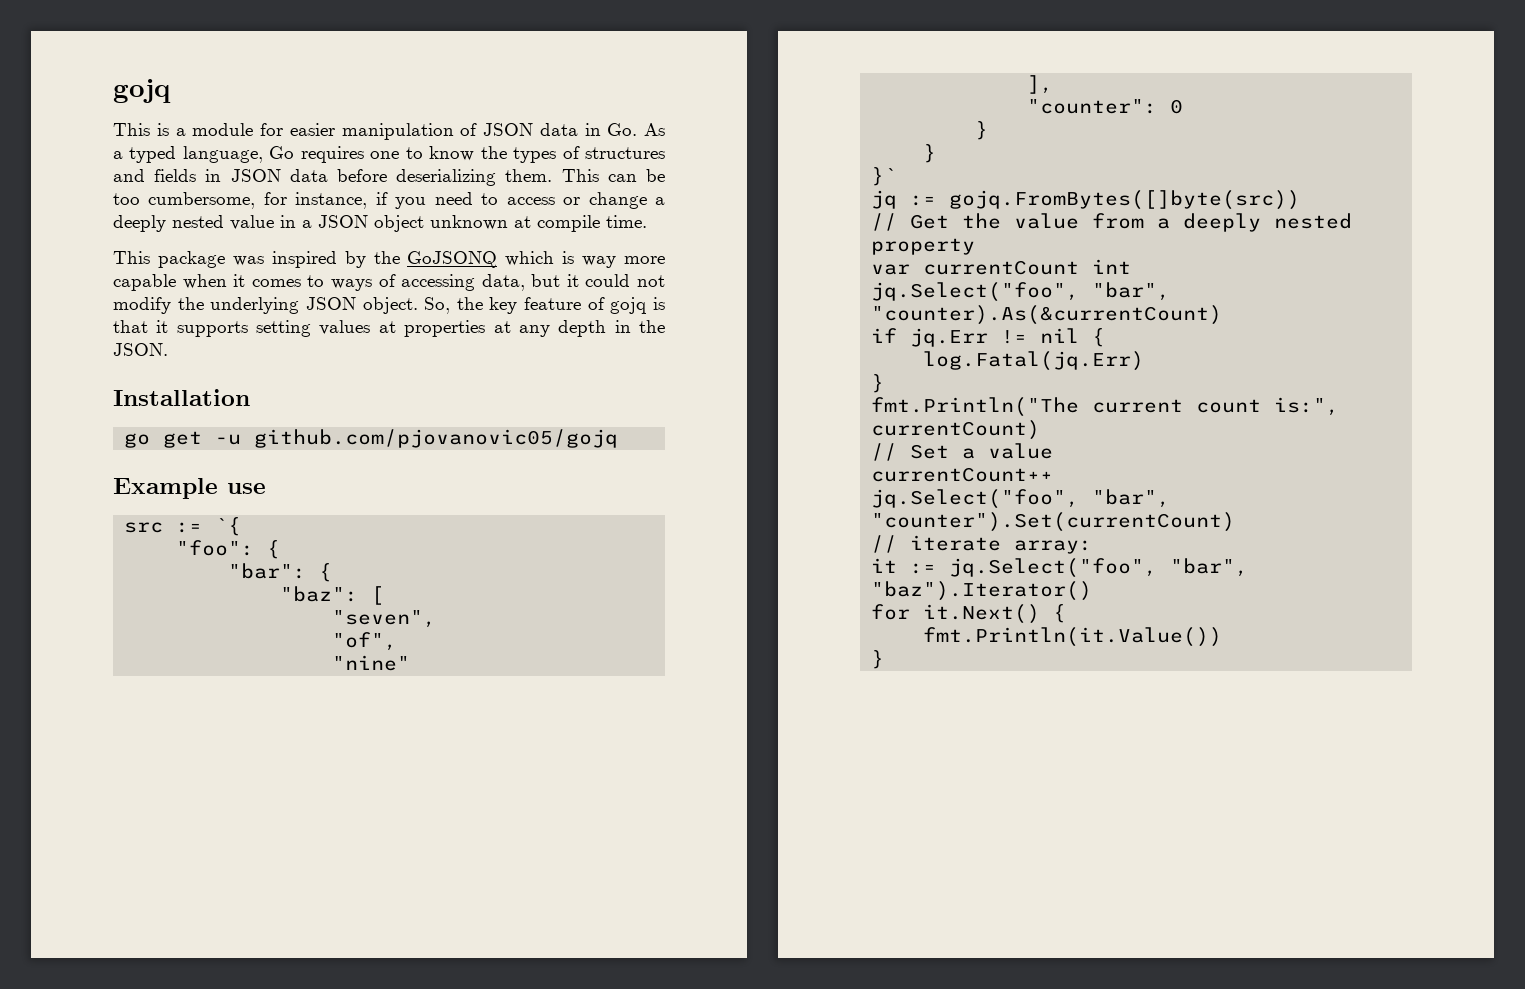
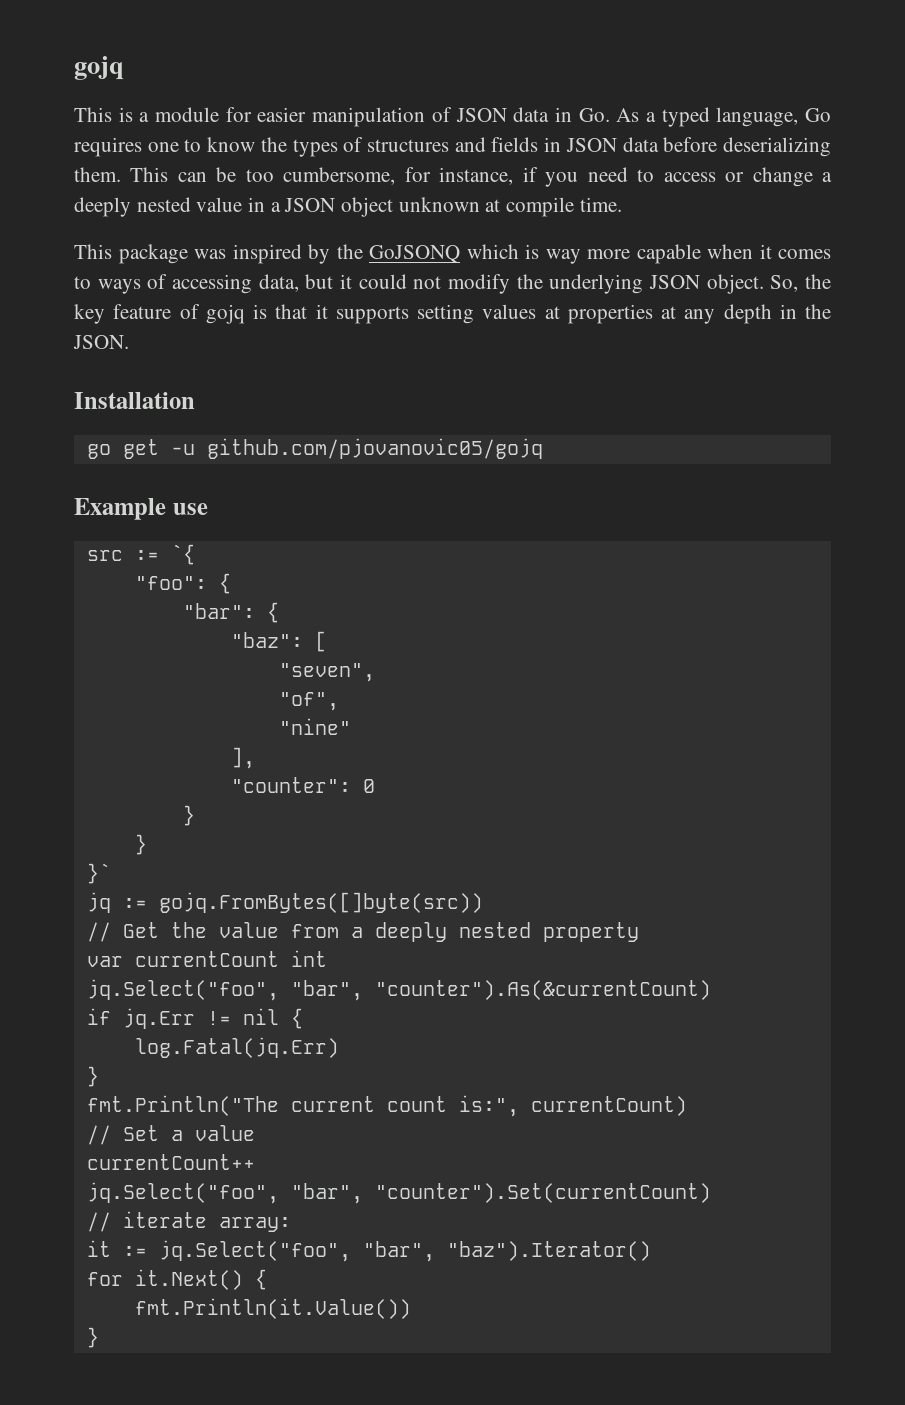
[871,305,1223,325] "counter).As(&currentCount) -> [374,980,711,1000] "counter").As(&currentCount)

